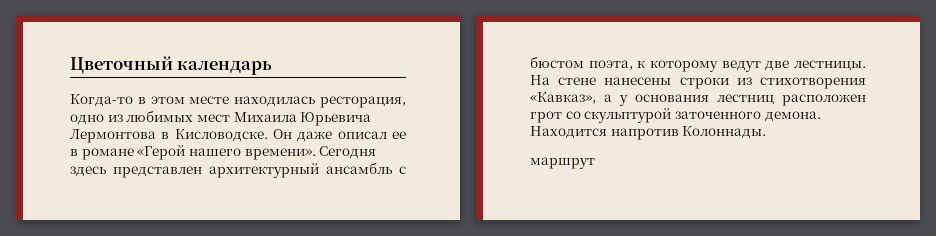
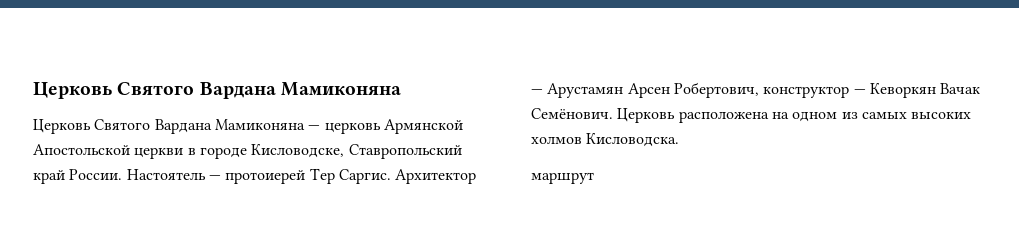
[70,56,273,75] [70,94,406,108] [70,110,372,126] [70,129,406,143] [70,145,377,160] [70,162,406,178] [530,56,866,72] [530,75,866,89] [530,92,866,106] [530,108,821,123] [530,126,767,140] Цветочный календарь // Когда-то в этом месте находилась ресторация, одно из любимых мест Михаила Юрьевича Лермонтова в Кисловодске. Он даже описал ее в романе «Герой нашего времени». Сегодня здесь представлен архитектурный ансамбль с бюстом поэта, к которому ведут две лестницы. На стене нанесены строки из стихотворения «Кавказ», а у основания лестниц расположен грот со скульптурой заточенного демона. Находится напротив Колоннады. -> [33,82,401,99] [33,119,463,134] [33,144,462,159] [33,168,477,184] [531,82,981,98] [531,108,972,123] [531,133,680,147] Церковь Святого Вардана Мамиконяна // Церковь Святого Вардана Мамиконяна — церковь Армянской Апостольской церкви в городе Кисловодске, Ставропольский край России. Настоятель — протоиерей Тер Саргис. Архитектор — Арустамян Арсен Робертович, конструктор — Кеворкян Вачак Семёнович. Церковь расположена на одном из самых высоких холмов Кисловодска.

